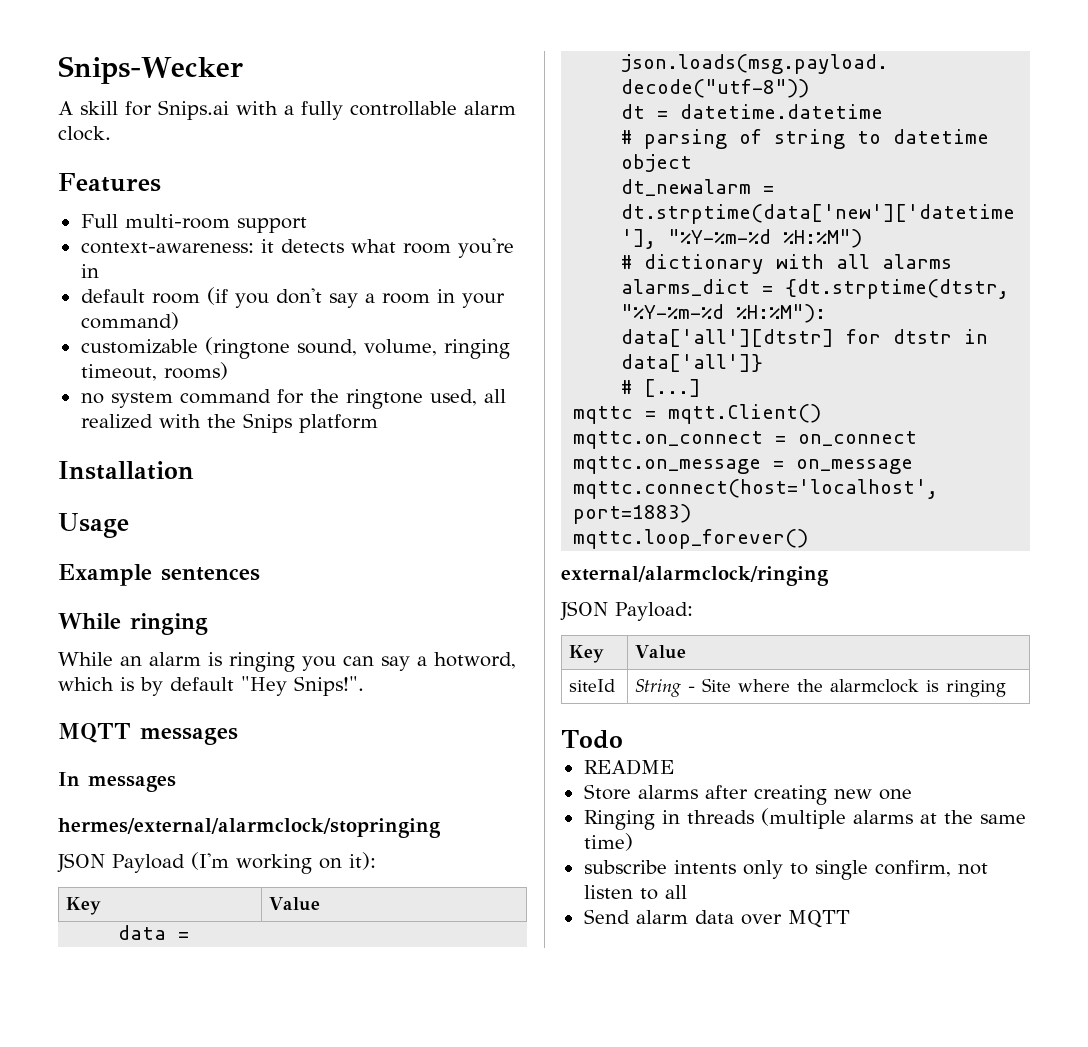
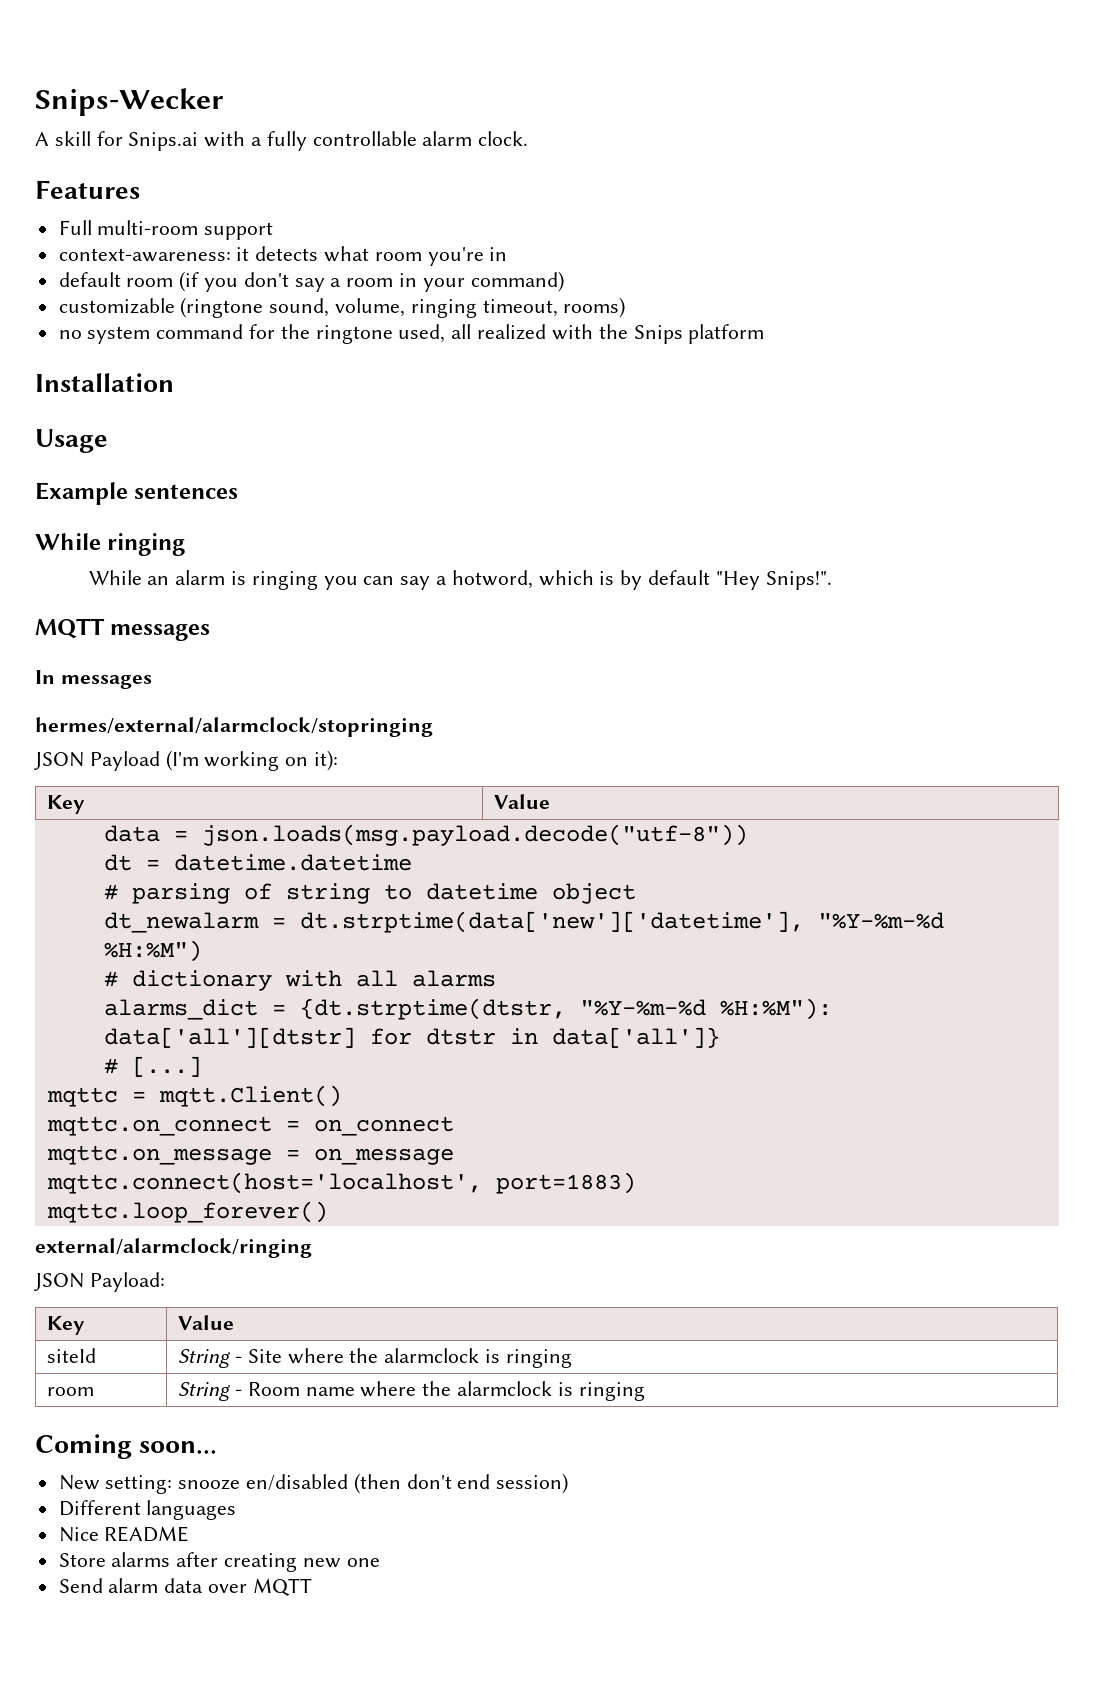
[561,730,623,749] // Todo // -> [47,1387,95,1396] [178,1381,645,1401] [35,1434,218,1459] [58,1473,569,1494] [58,1500,237,1520] [58,1527,99,1542] // room | String - Room name where the alarmclock is ringing // Coming soon... // New setting: snooze en/disabled (then don't end session) // Different languages // Nice
[583,808,1026,830] [583,833,633,851] [583,860,988,880] [583,885,687,900] // Ringing in threads (multiple alarms at the same time) // subscribe intents only to single confirm, not listen to all -> (380, 1562) none

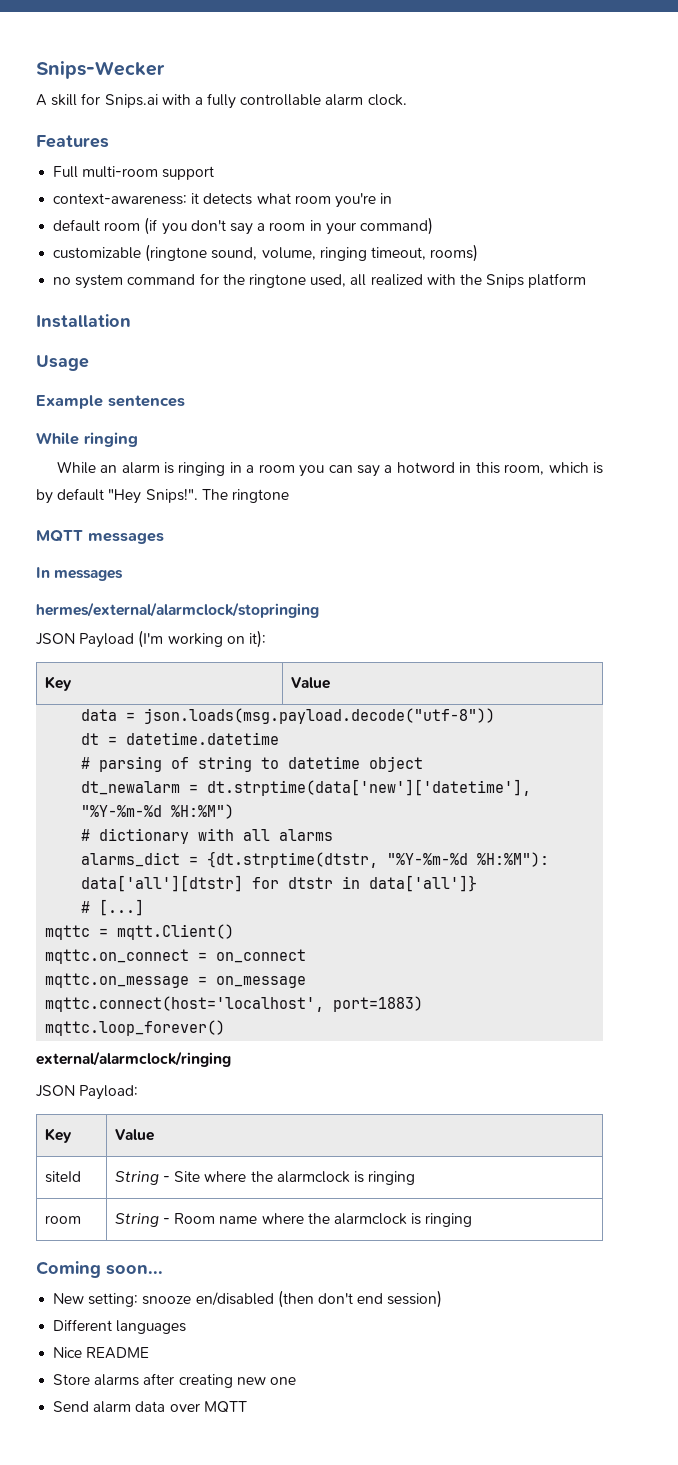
(318, 580) none -> [229,462,295,473] in a room
[451,570,533,589] hotword, -> [396,462,545,475] hotword in this room,
(832, 580) none -> [201,489,289,503] The ringtone

